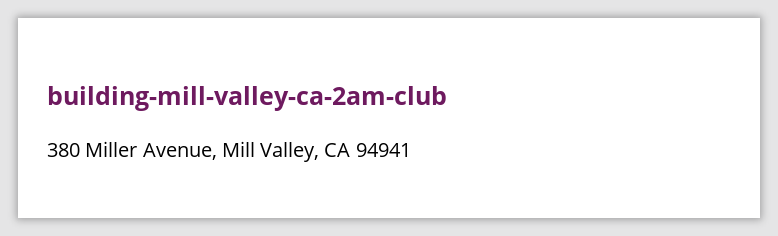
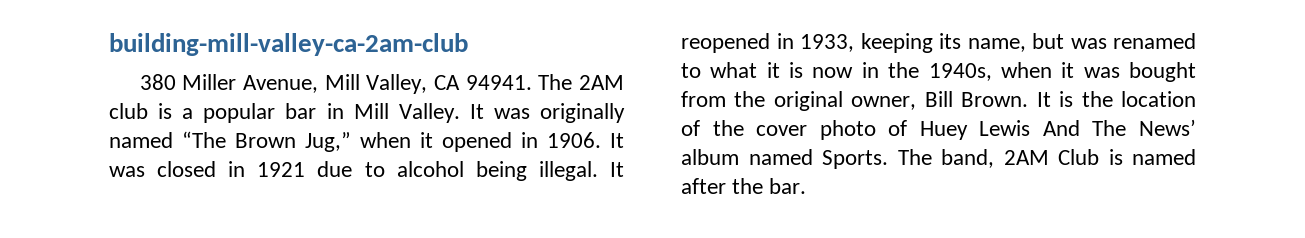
[355,143,411,157] 94941 -> [465,74,624,90] [109,103,625,123] [109,131,624,152] [109,161,624,181] [681,33,1196,53] [681,62,1196,82] [681,91,1196,111] [681,119,1196,140] [681,149,1196,169] [681,178,807,194] 94941. The 2AM club is a popular bar in Mill Valley. It was originally named “The Brown Jug,” when it opened in 1906. It was closed in 1921 due to alcohol being illegal. It reopened in 1933, keeping its name, but was renamed to what it is now in the 1940s, when it was bought from the original owner, Bill Brown. It is the location of the cover photo of Huey Lewis And The News’ album named Sports. The band, 2AM Club is named after the bar.

